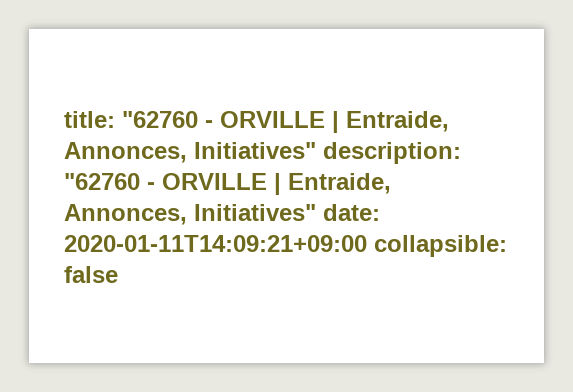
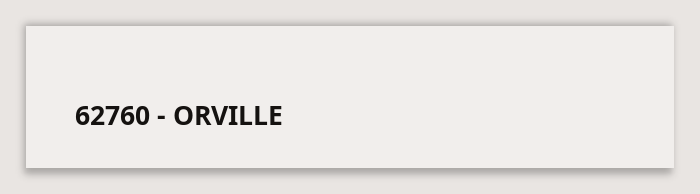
[64,111,449,133] [64,142,461,164] [64,173,391,195] [64,204,380,225] [64,235,507,257] [64,266,118,283] title: "62760 - ORVILLE | Entraide, Annonces, Initiatives" description: "62760 - ORVILLE | Entraide, Annonces, Initiatives" date: 2020-01-11T14:09:21+09:00 collapsible: false -> [75,106,284,125] 62760 - ORVILLE

